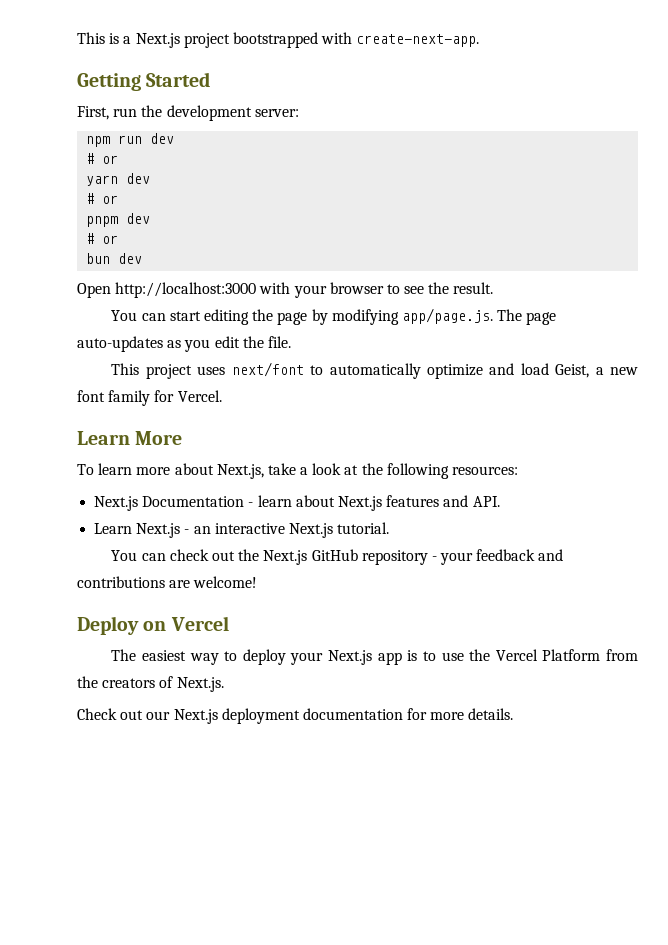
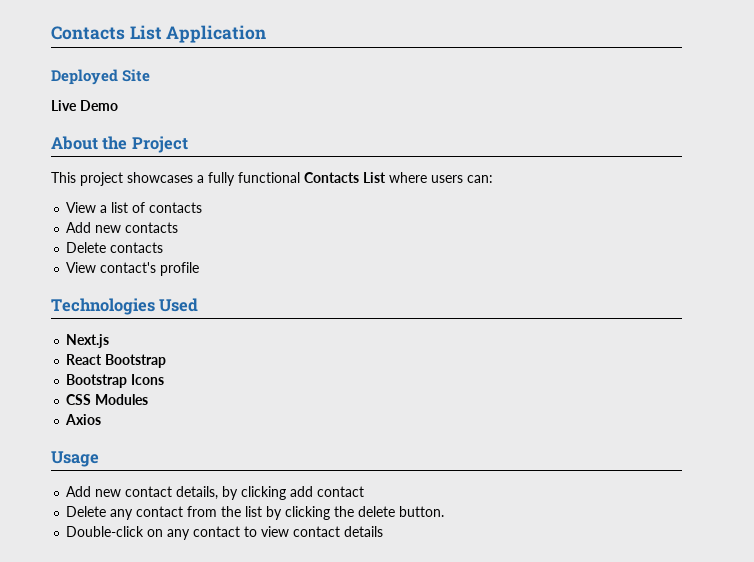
[77,32,480,48] [77,72,211,91] [77,105,299,121] [86,133,175,147] [86,153,119,164] [86,173,151,186] [86,193,119,204] [86,213,151,227] [86,233,119,244] [86,253,143,264] [77,282,494,298] [111,308,557,325] [77,336,291,352] [111,362,638,379] [77,390,222,406] [77,431,183,445] [77,463,519,479] [94,495,500,511] [94,522,390,538] [111,549,564,565] [77,576,258,588] [77,616,229,635] [111,649,638,665] [77,676,224,692] [77,708,514,724] This is a Next.js project bootstrapped with create-next-app. // Getting Started // First, run the development server: // npm run dev // # or // yarn dev // # or // pnpm dev // # or // bun dev // Open http://localhost:3000 with your browser to see the result. // You can start editing the page by modifying app/page.js. The page auto-updates as you edit the file. // This project uses next/font to automatically optimize and load Geist, a new font family for Vercel. // Learn More // To learn more about Next.js, take a look at the following resources: // Next.js Documentation - learn about Next.js features and API. // Learn Next.js - an interactive Next.js tutorial. // You can check out the Next.js GitHub repository - your feedback and contributions are welcome! // Deploy on Vercel // The easiest way to deploy your Next.js app is to use the Vercel Platform from the creators of Next.js. // Check out our Next.js deployment documentation for more details. -> [51,25,267,43] [51,69,151,85] [51,100,118,111] [51,136,188,153] [51,172,493,186] [66,202,203,213] [66,222,179,233] [66,242,164,253] [66,262,200,276] [51,298,199,315] [66,334,110,348] [66,354,167,368] [66,374,165,388] [66,394,149,405] [65,414,102,425] [51,451,99,467] [66,486,365,500] [66,506,445,520] [66,526,384,540] Contacts List Application // Deployed Site // Live Demo // About the Project // This project showcases a fully functional Contacts List where users can: // View a list of contacts // Add new contacts // Delete contacts // View contact's profile // Technologies Used // Next.js // React Bootstrap // Bootstrap Icons // CSS Modules // Axios // Usage // Add new contact details, by clicking add contact // Delete any contact from the list by clicking the delete button. // Double-click on any contact to view contact details

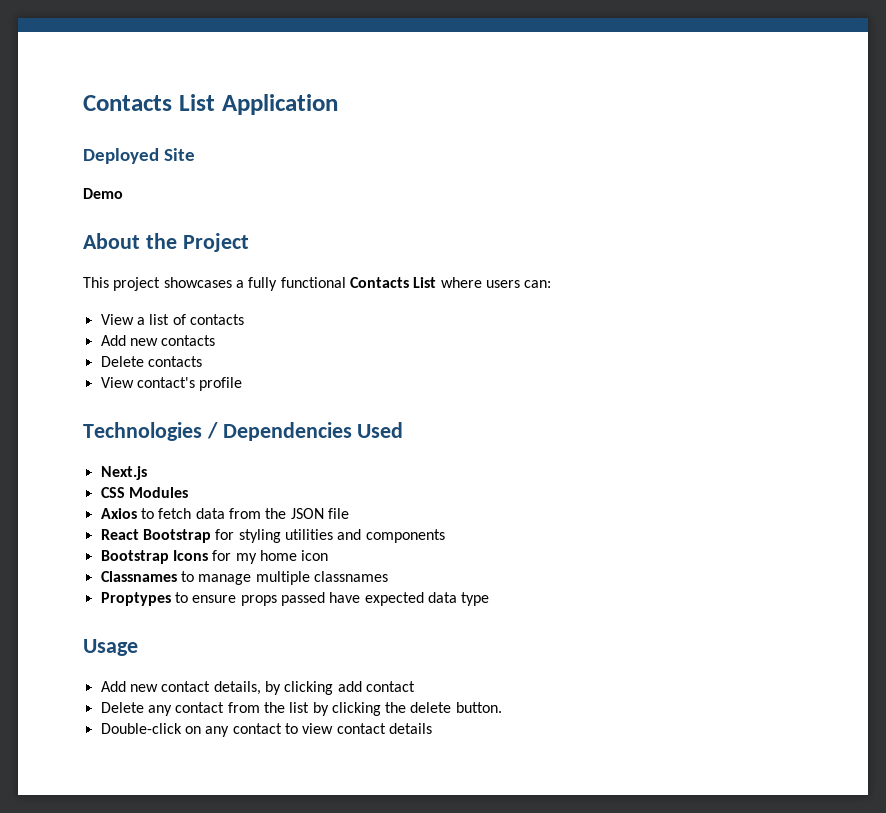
[51,100,77,111] Live -> (195, 154) none
(155, 306) none -> [206,422,352,441] / Dependencies
[66,354,167,368] [66,374,165,388] // React Bootstrap // Bootstrap Icons -> (147, 473) none
(102, 419) none -> [140,508,349,519] [100,529,445,543] [100,550,329,564] [100,571,388,585] [100,592,490,606] to fetch data from the JSON file // React Bootstrap for styling utilities and components // Bootstrap Icons for my home icon // Classnames to manage multiple classnames // Proptypes to ensure props passed have expected data type

